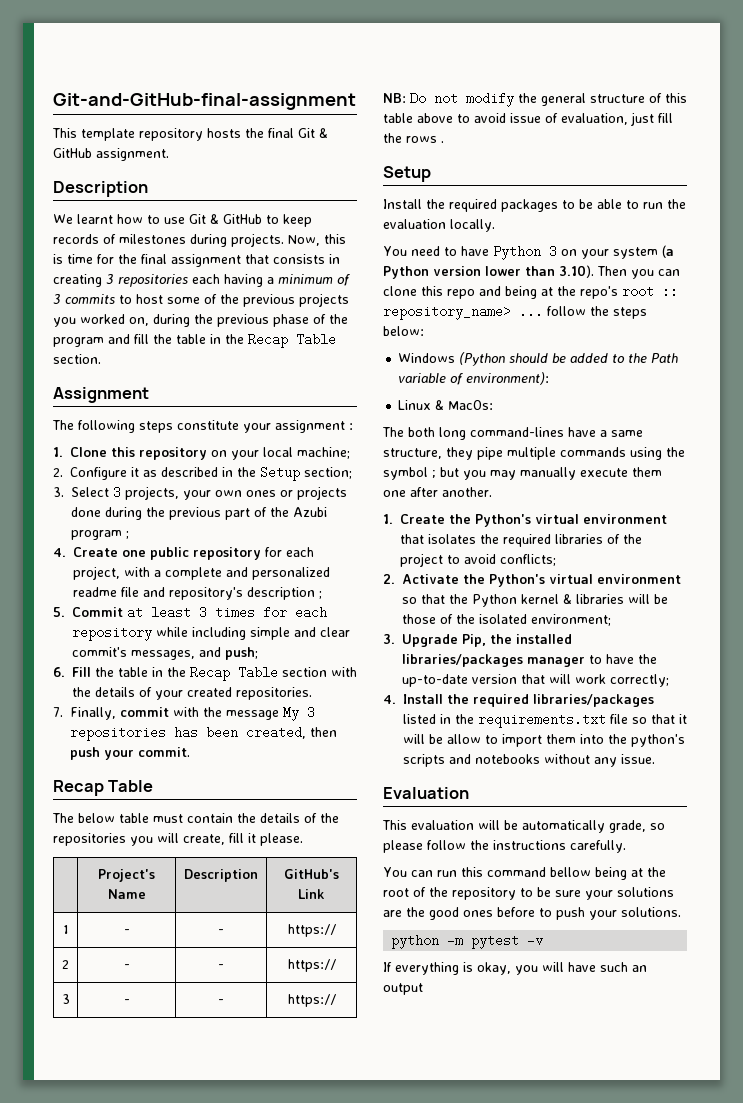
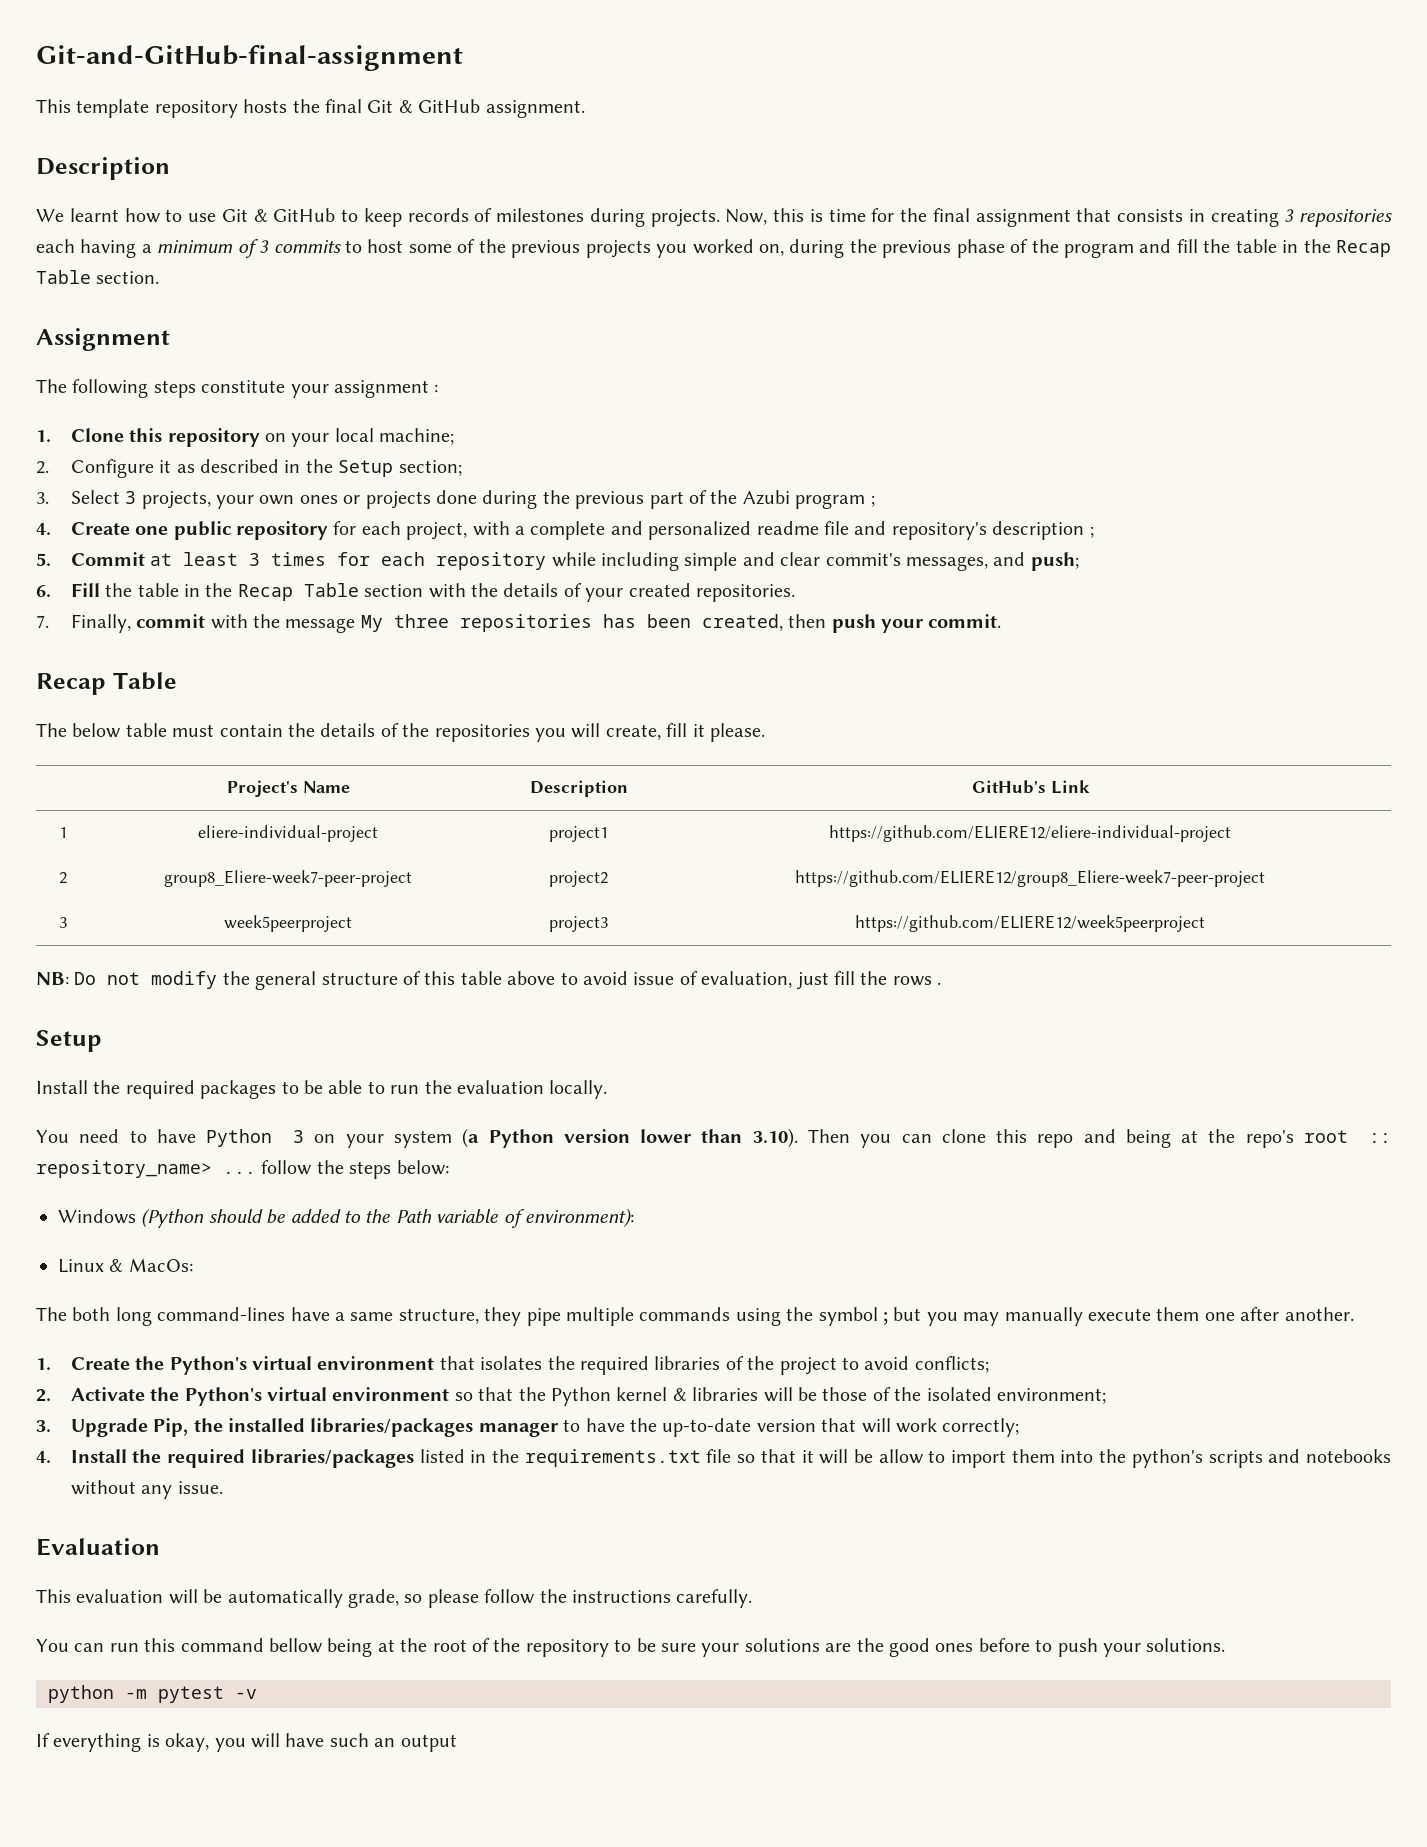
[307,706,315,719] 3 -> [393,614,449,628] three
[123,929,130,934] [218,929,224,934] [287,924,336,937] [62,960,69,969] [123,964,130,969] [218,964,224,969] [287,959,336,972] [61,994,70,1004] [123,999,130,1004] [218,999,224,1004] [287,994,336,1007] - | - | https:// // 2 | - | - | https:// // 3 | - | - | https:// -> [198,825,378,842] [549,826,608,842] [829,825,1231,842] [58,872,67,884] [164,870,412,887] [549,871,608,887] [795,870,1265,887] [58,917,67,928] [224,915,352,932] [549,916,608,932] [855,915,1205,932] eliere-individual-project | project1 | https://github.com/ELIERE12/eliere-individual-project // 2 | group8_Eliere-week7-peer-project | project2 | https://github.com/ELIERE12/group8_Eliere-week7-peer-project // 3 | week5peerproject | project3 | https://github.com/ELIERE12/week5peerproject

